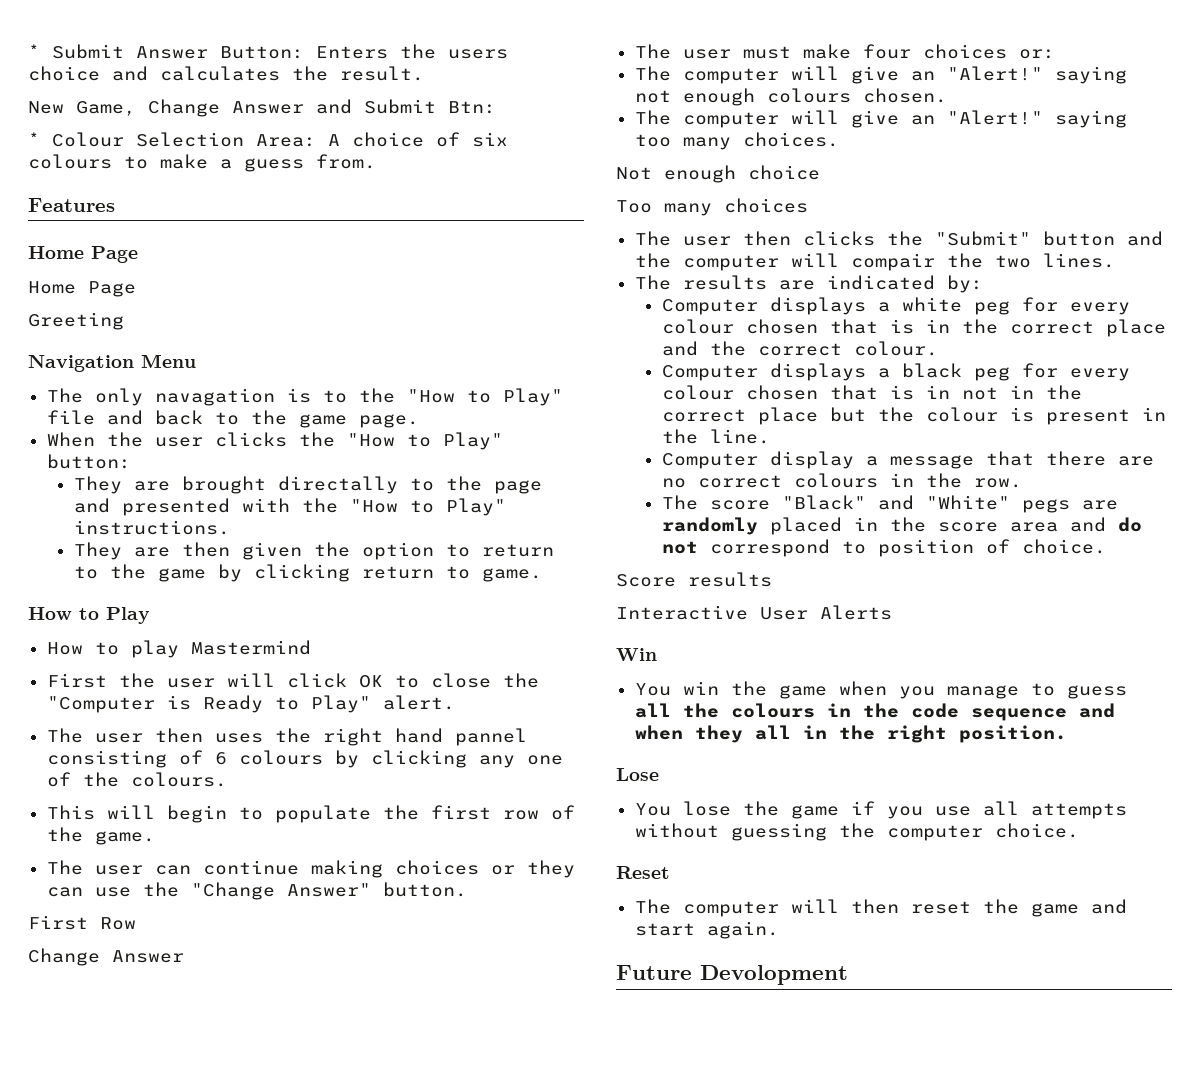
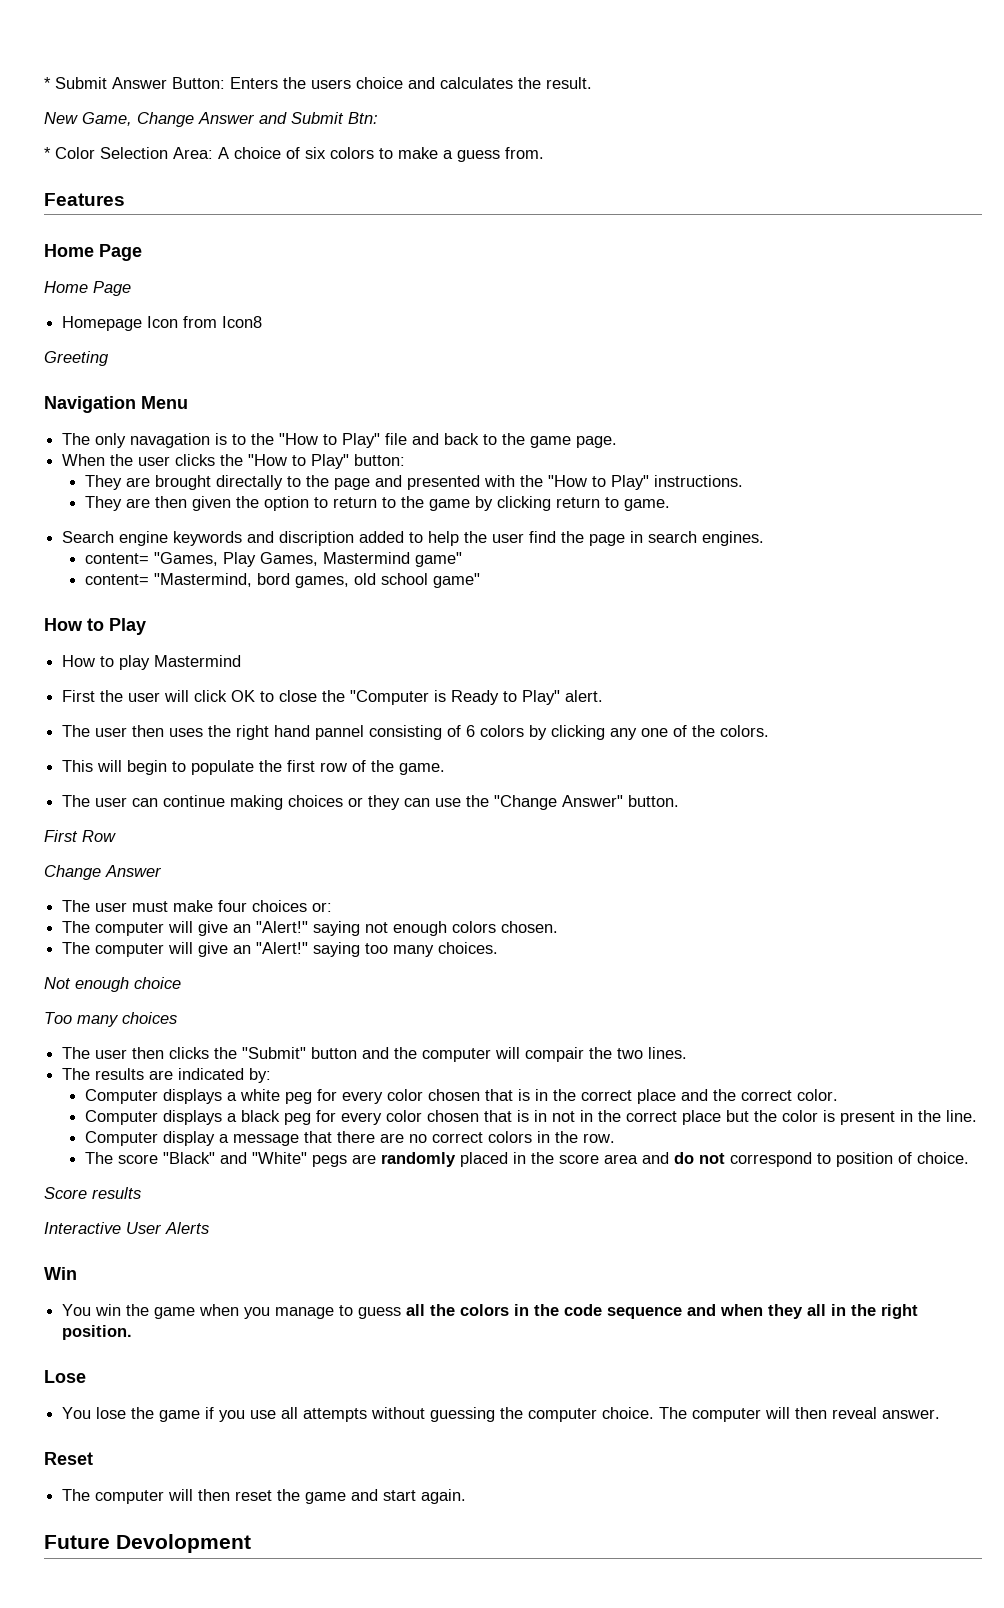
[52,132,124,147] Colour -> [55,147,95,159] Color
[28,154,112,169] colours -> [330,147,374,159] colors
(136, 289) none -> [62,316,263,331] // Homepage Icon from Icon8
(542, 575) none -> [62,531,765,546] [85,552,463,567] [85,573,481,588] // Search engine keywords and discription added to help the user find the page in search engines. // content= "Games, Play Games, Mastermind game" // content= "Mastermind, bord games, old school game"
[238,750,323,765] colours -> [480,725,525,737] colors
[130,772,227,787] colours. -> [720,725,770,737] colors.
[766,88,851,103] colours -> [452,921,497,933] colors
[661,319,734,334] colour -> [387,1089,424,1101] color
[853,341,938,356] colour. -> [797,1089,839,1101] color.
[661,385,734,400] colour -> [386,1110,423,1122] color
[925,407,998,422] colour -> [782,1110,819,1122] color
[793,473,878,488] colours -> [488,1131,533,1143] colors
[730,703,815,718] colours -> [460,1304,510,1316] colors
(1079, 830) none -> [659,1407,941,1422] The computer will then reveal answer.

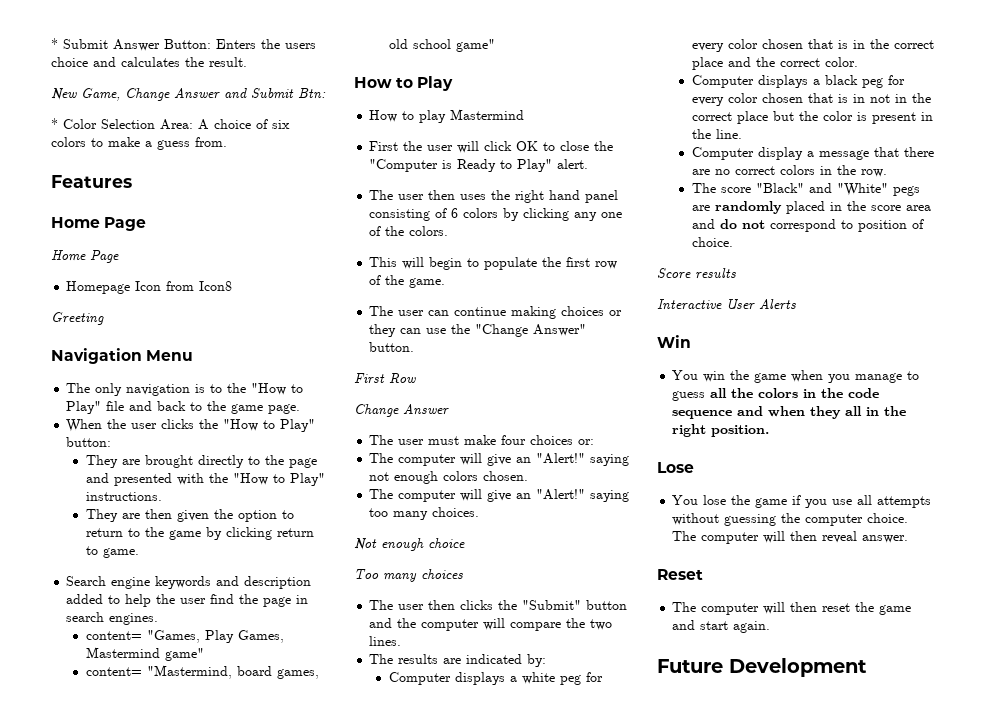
[130,433,211,448] navagation -> [126,384,191,396] navigation
[216,475,284,490] directally -> [197,455,244,468] directly
[279,531,355,546] discription -> [244,576,312,589] description
[257,573,291,585] bord -> [236,666,272,676] board
[315,725,365,740] pannel -> [585,190,619,203] panel
[525,1047,585,1062] compair -> [510,622,562,631] compare
[116,1534,251,1553] Devolopment -> [729,658,867,677] Development

